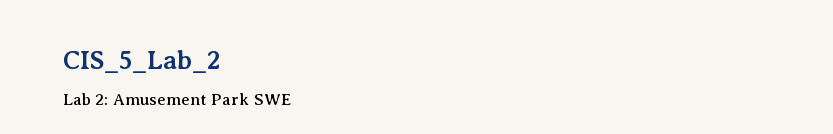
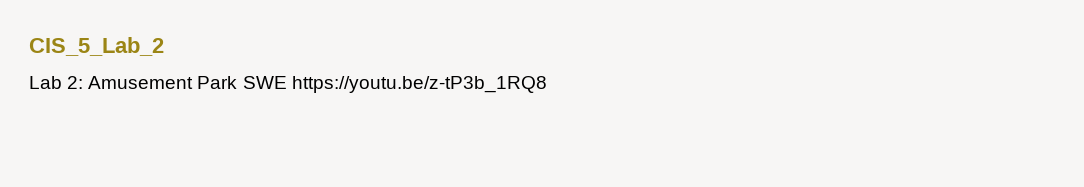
(291, 99) none -> [291,76,547,93] https://youtu.be/z-tP3b_1RQ8

